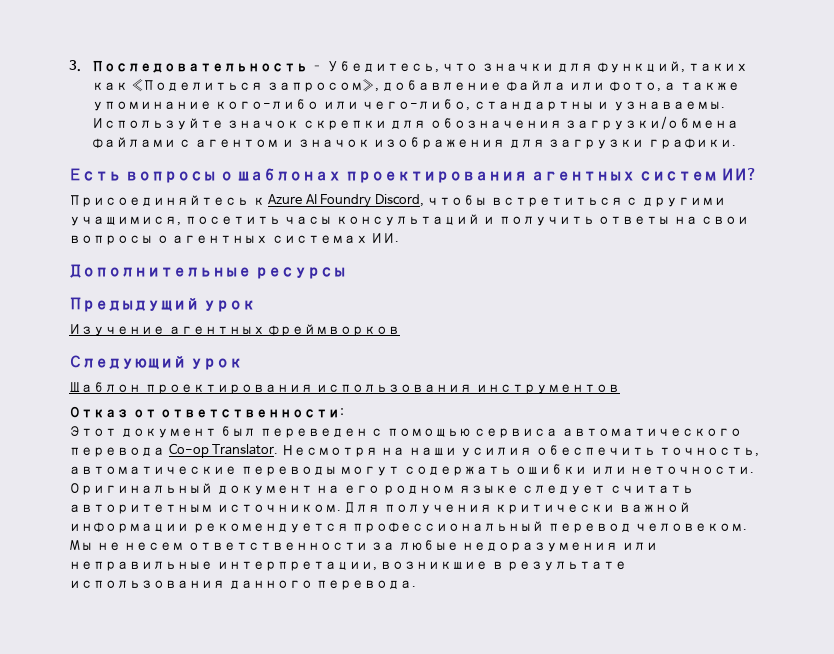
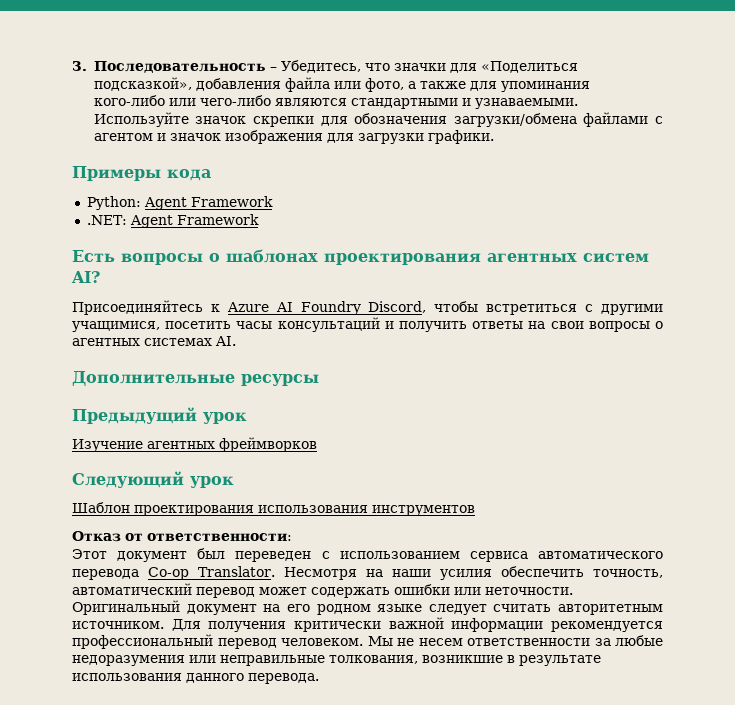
[596,61,749,73] [91,78,503,92] функций, таких как «Поделиться запросом», добавление -> [480,61,578,73] [93,77,281,91] «Поделиться подсказкой», добавления
[91,99,725,111] упоминание кого-либо или чего-либо, стандартны и узнаваемы. -> [469,81,590,92] [93,95,578,109] для упоминания кого-либо или чего-либо являются стандартными и узнаваемыми.
(736, 143) none -> [72,166,211,181] [86,196,273,210] [86,214,259,228] // Примеры кода // Python: Agent Framework // .NET: Agent Framework
[721,168,758,181] ИИ? -> [71,271,100,283] AI?
[371,233,400,243] ИИ. -> [215,336,236,346] AI.
[386,428,471,437] помощью -> [339,551,460,559] использованием
[69,466,401,476] автоматические переводы могут -> [72,583,307,598] автоматический перевод может
[216,561,377,571] интерпретации, -> [329,655,418,664] толкования,

